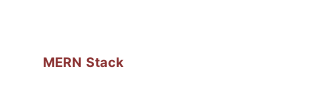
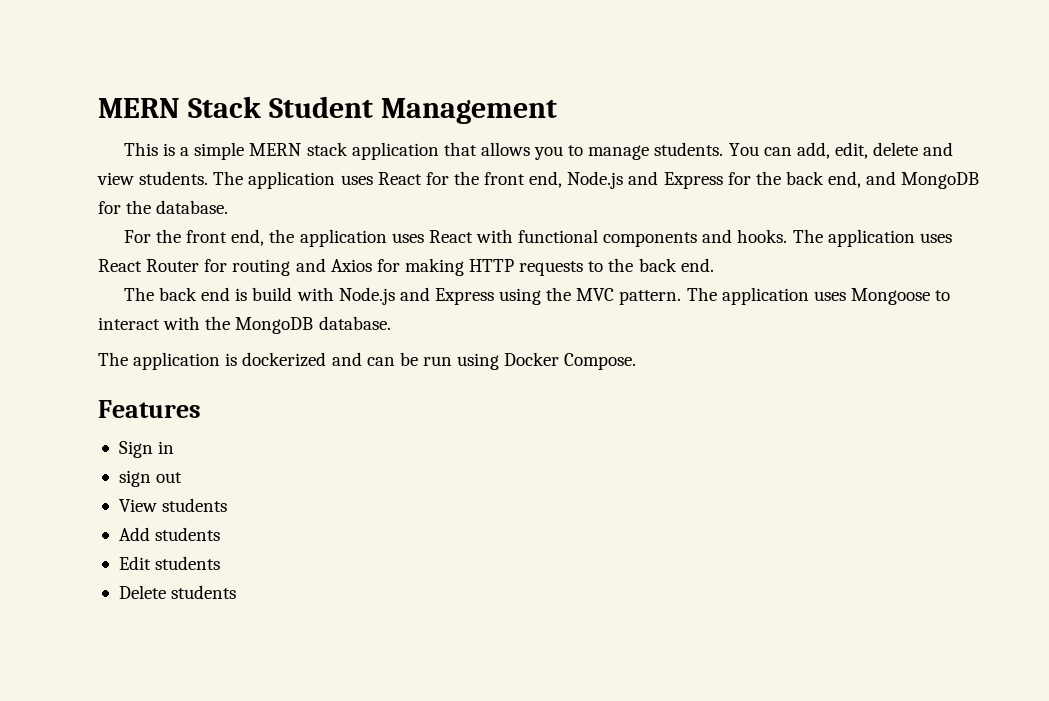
(124, 62) none -> [268,96,557,124] [123,142,954,160] [97,171,980,189] [98,200,229,214] [123,229,952,247] [98,258,714,276] [123,287,951,305] [98,316,391,334] [98,352,637,370] [98,400,201,418] [118,441,175,458] [118,470,183,487] [118,498,228,512] [118,527,221,541] [118,556,221,570] [118,585,237,599] Student Management // This is a simple MERN stack application that allows you to manage students. You can add, edit, delete and view students. The application uses React for the front end, Node.js and Express for the back end, and MongoDB for the database. // For the front end, the application uses React with functional components and hooks. The application uses React Router for routing and Axios for making HTTP requests to the back end. // The back end is build with Node.js and Express using the MVC pattern. The application uses Mongoose to interact with the MongoDB database. // The application is dockerized and can be run using Docker Compose. // Features // Sign in // sign out // View students // Add students // Edit students // Delete students

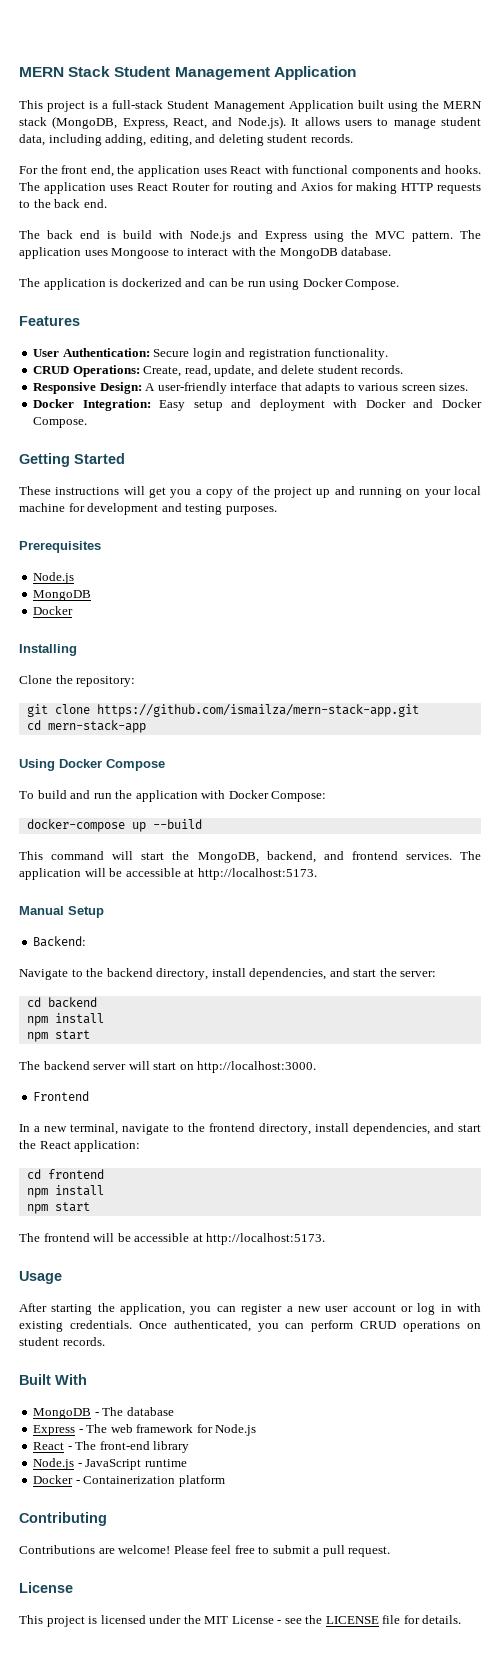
[123,142,158,156] // This -> [273,66,356,80] [19,100,86,112] Application // This project
[194,142,954,160] [97,171,980,189] [98,200,229,214] simple MERN stack application that allows you to manage students. You can add, edit, delete and view students. The application uses React for the front end, Node.js and Express for the back end, and MongoDB for the database. -> [112,100,482,112] [19,116,482,129] [19,134,353,146] full-stack Student Management Application built using the MERN stack (MongoDB, Express, React, and Node.js). It allows users to manage student data, including adding, editing, and deleting student records.
[118,441,175,458] [118,470,183,487] [118,498,228,512] [118,527,221,541] [118,556,221,570] [118,585,237,599] Sign in // sign out // View students // Add students // Edit students // Delete students -> [33,348,389,360] [33,365,404,377] [33,382,469,394] [33,399,482,411] [33,417,88,428] [19,453,125,467] [19,486,481,498] [19,503,277,515] [19,541,101,553] [33,572,75,584] [33,590,92,601] [33,606,74,615] [19,644,77,656] [19,675,136,687] [26,704,419,717] [26,720,146,733] [19,759,165,771] [19,790,327,802] [26,819,202,832] [19,851,482,863] [19,868,317,880] [19,906,104,918] [33,936,87,947] [19,968,437,980] [26,997,97,1008] [26,1013,104,1026] [26,1030,90,1042] [19,1061,317,1073] [33,1091,90,1101] [19,1123,481,1135] [19,1140,141,1152] [26,1169,104,1179] [26,1185,104,1198] [26,1202,90,1214] [19,1233,326,1245] [19,1271,62,1284] [19,1303,481,1315] [19,1320,482,1332] [19,1337,105,1346] [19,1374,87,1385] [33,1407,174,1419] [33,1424,257,1436] [33,1441,190,1453] [33,1458,187,1470] [33,1475,225,1487] [19,1512,107,1526] [19,1545,391,1557] [19,1582,73,1593] [19,1615,462,1627] User Authentication: Secure login and registration functionality. // CRUD Operations: Create, read, update, and delete student records. // Responsive Design: A user-friendly interface that adapts to various screen sizes. // Docker Integration: Easy setup and deployment with Docker and Docker Compose. // Getting Started // These instructions will get you a copy of the project up and running on your local machine for development and testing purposes. // Prerequisites // Node.js // MongoDB // Docker // Installing // Clone the repository: // git clone https://github.com/ismailza/mern-stack-app.git // cd mern-stack-app // Using Docker Compose // To build and run the application with Docker Compose: // docker-compose up --build // This command will start the MongoDB, backend, and frontend services. The application will be accessible at http://localhost:5173. // Manual Setup // Backend: // Navigate to the backend directory, install dependencies, and start the server: // cd backend // npm install // npm start // The backend server will start on http://localhost:3000. // Frontend // In a new terminal, navigate to the frontend directory, install dependencies, and start the React application: // cd frontend // npm install // npm start // The frontend will be accessible at http://localhost:5173. // Usage // After starting the application, you can register a new user account or log in with existing credentials. Once authenticated, you can perform CRUD operations on student records. // Built With // MongoDB - The database // Express - The web framework for Node.js // React - The front-end library // Node.js - JavaScript runtime // Docker - Containerization platform // Contributing // Contributions are welcome! Please feel free to submit a pull request. // License // This project is licensed under the MIT License - see the LICENSE file for details.

